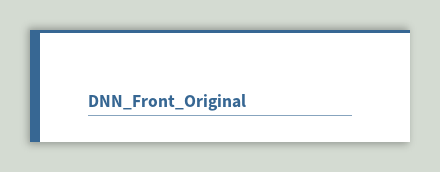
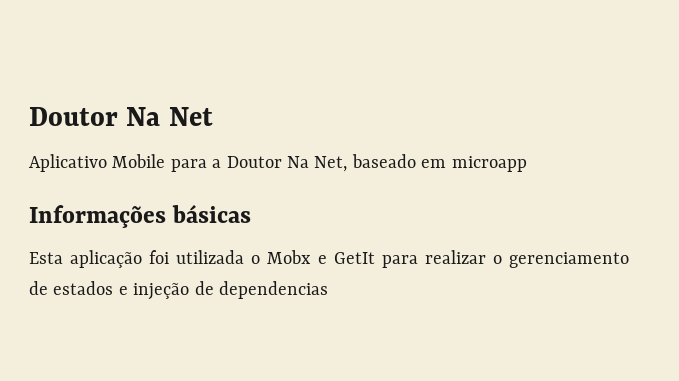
[88,94,246,111] DNN_Front_Original -> [29,107,213,126] [29,154,527,172] [29,204,252,228] [29,250,630,268] [29,281,328,300] Doutor Na Net // Aplicativo Mobile para a Doutor Na Net, baseado em microapp // Informações básicas // Esta aplicação foi utilizada o Mobx e GetIt para realizar o gerenciamento de estados e injeção de dependencias

